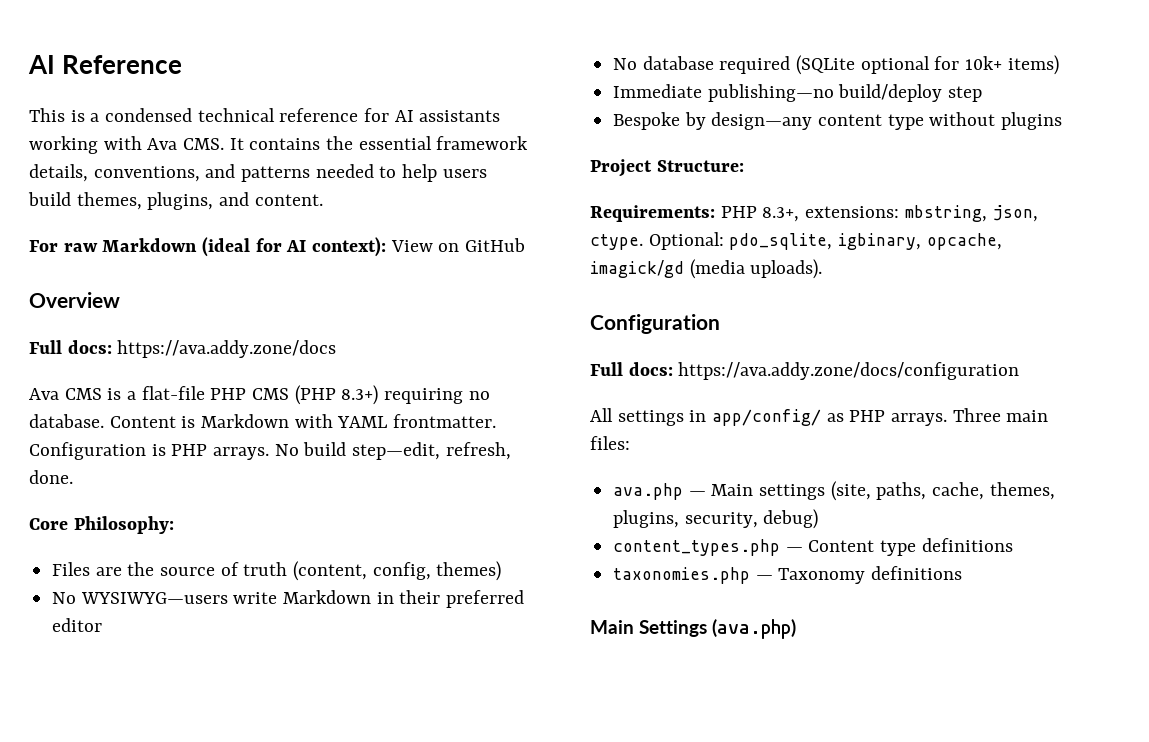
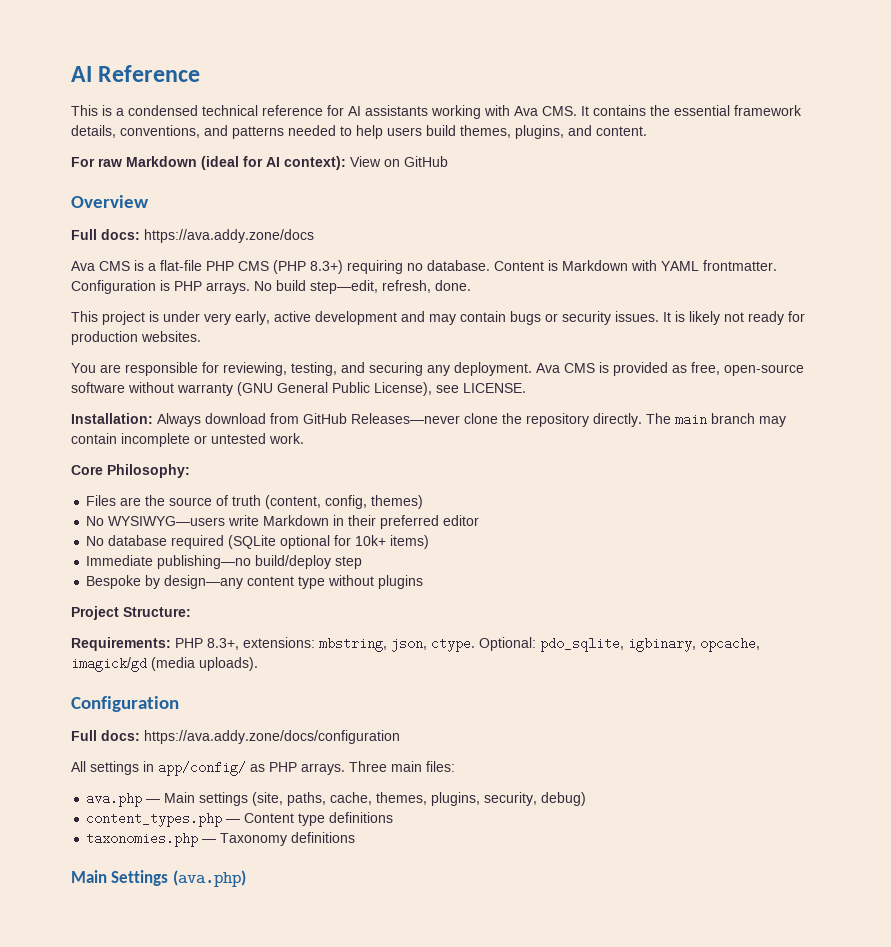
(73, 477) none -> [71,311,805,325] [71,331,201,345] [71,362,804,376] [71,382,526,396] [71,413,786,427] [71,433,304,447] // This project is under very early, active development and may contain bugs or security issues. It is likely not ready for production websites. // You are responsible for reviewing, testing, and securing any deployment. Ava CMS is provided as free, open-source software without warranty (GNU General Public License), see LICENSE. // Installation: Always download from GitHub Releases—never clone the repository directly. The main branch may contain incomplete or untested work.

